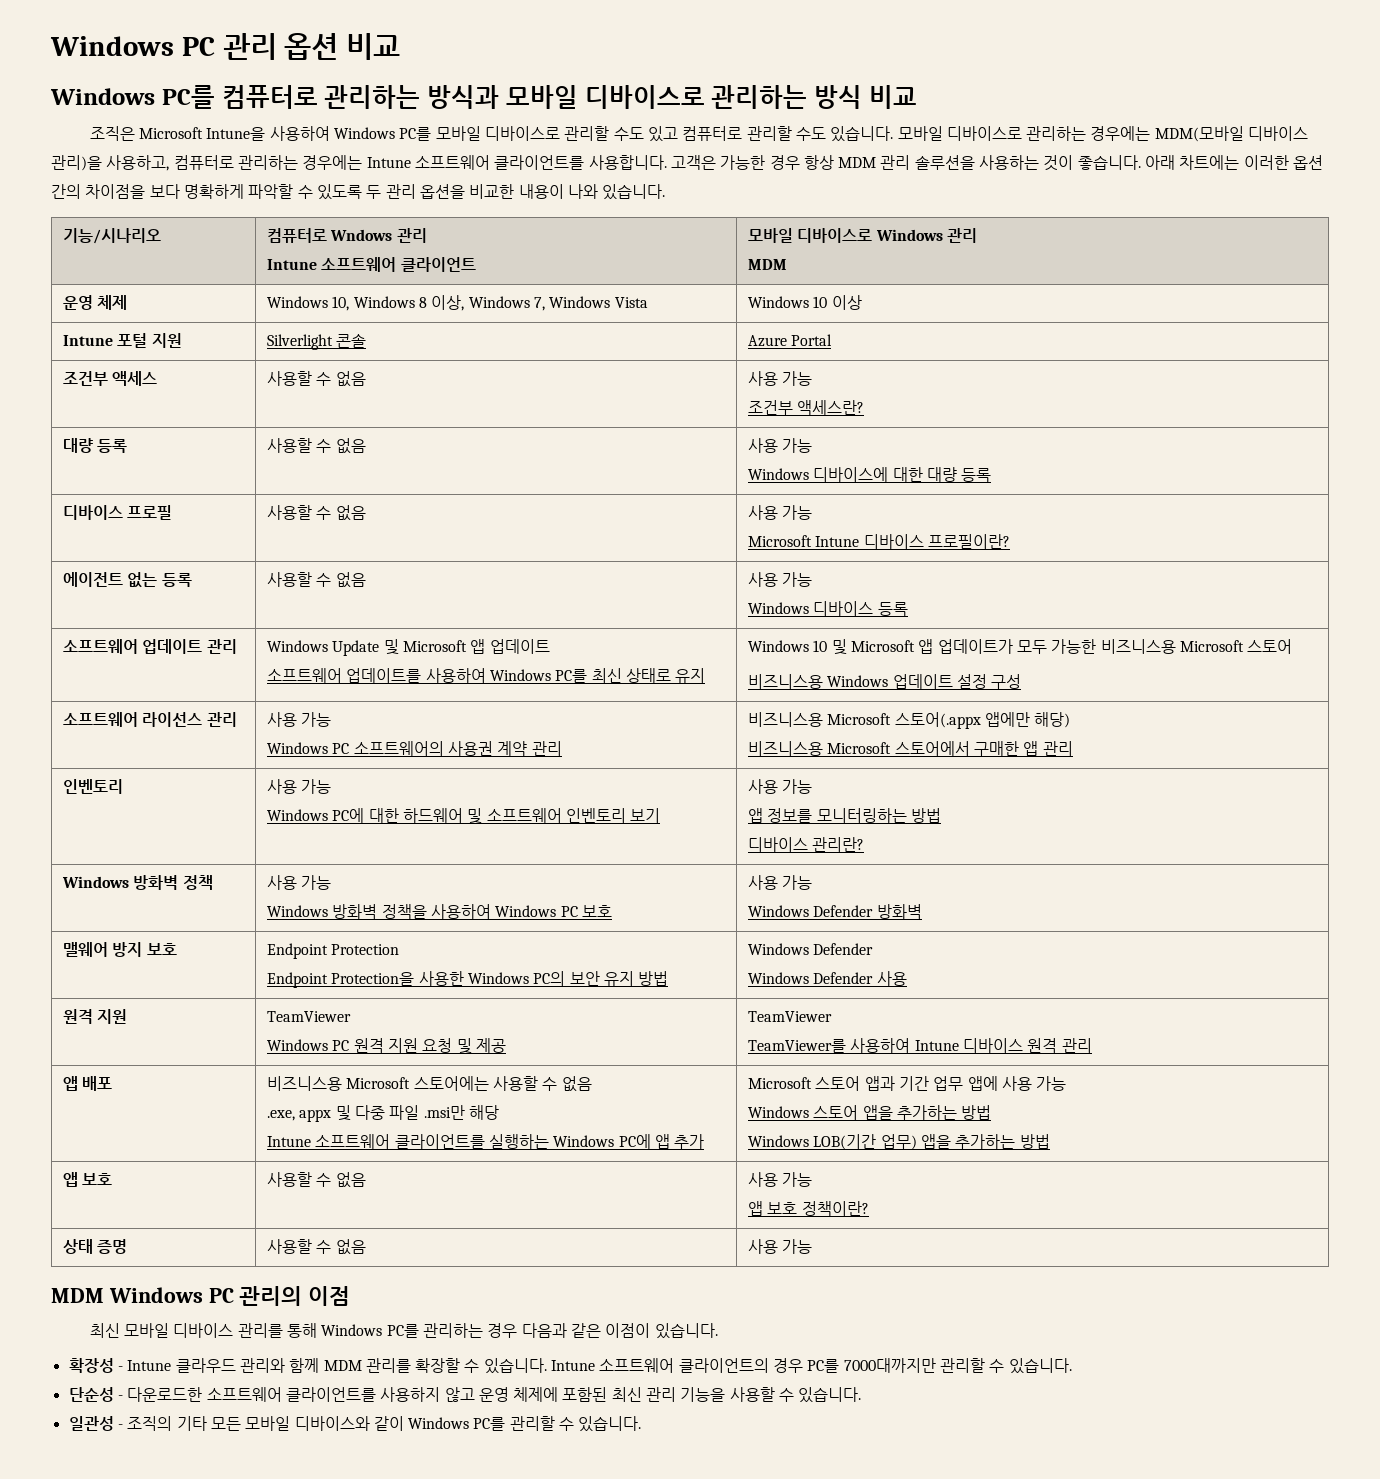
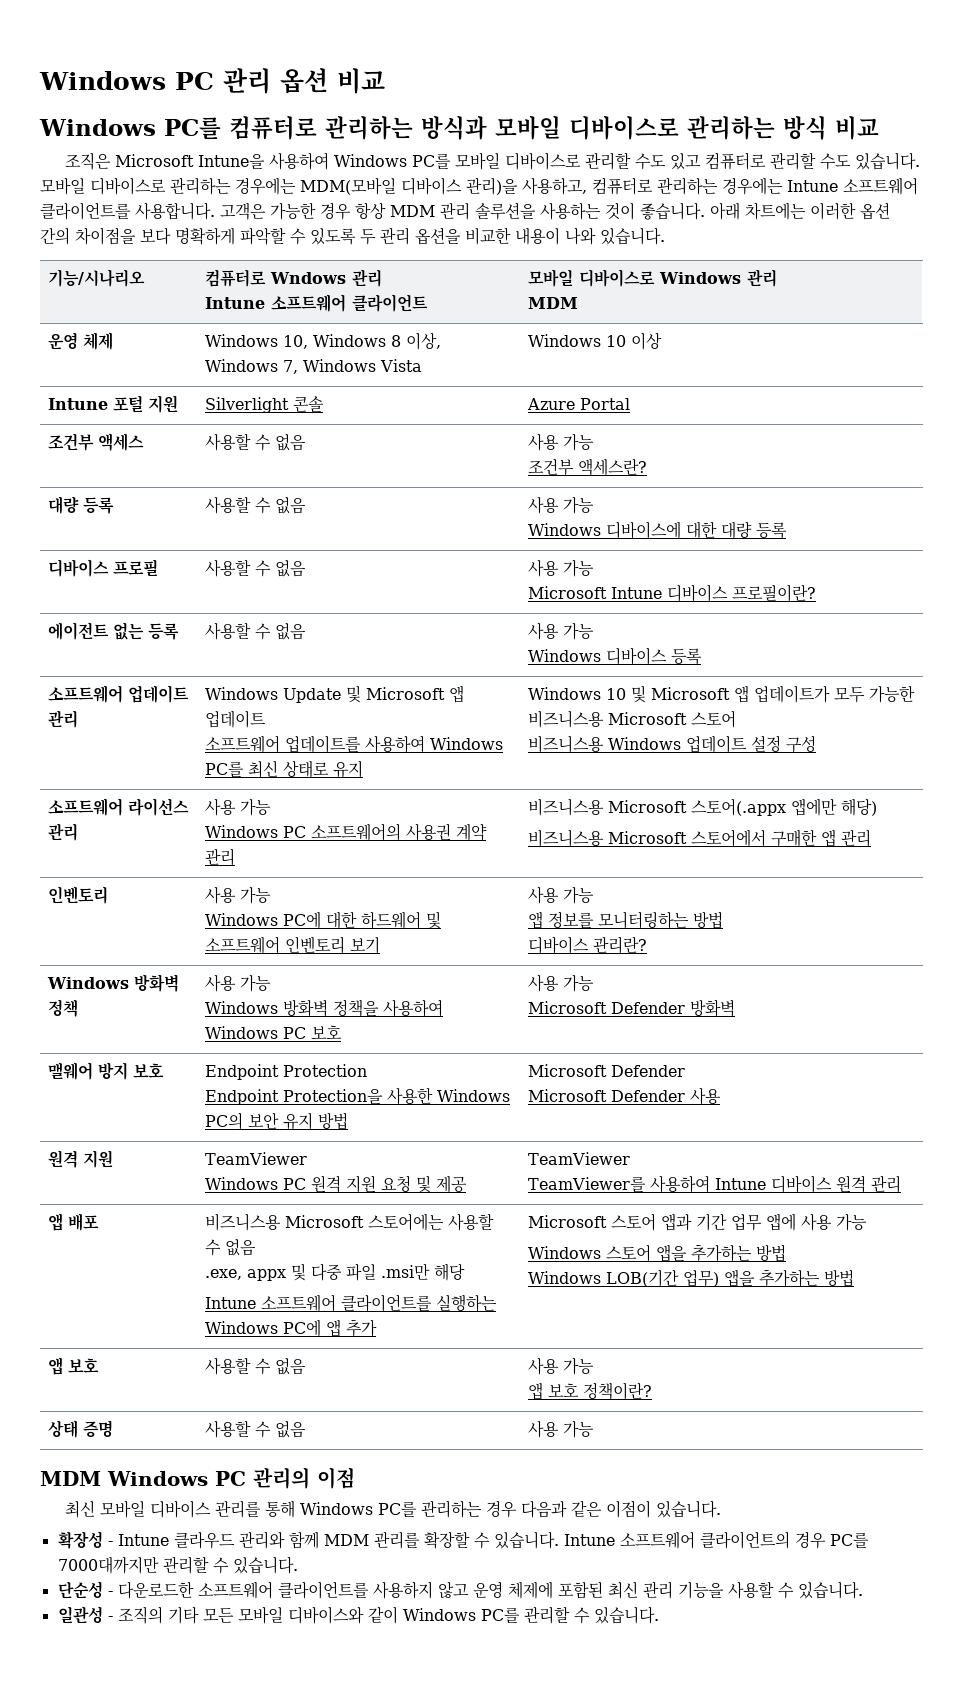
[748,905,810,917] Windows -> [528,1001,608,1014] Microsoft
[748,943,810,955] Windows -> [528,1064,608,1077] Microsoft
[748,972,810,984] Windows -> [528,1089,608,1102] Microsoft

